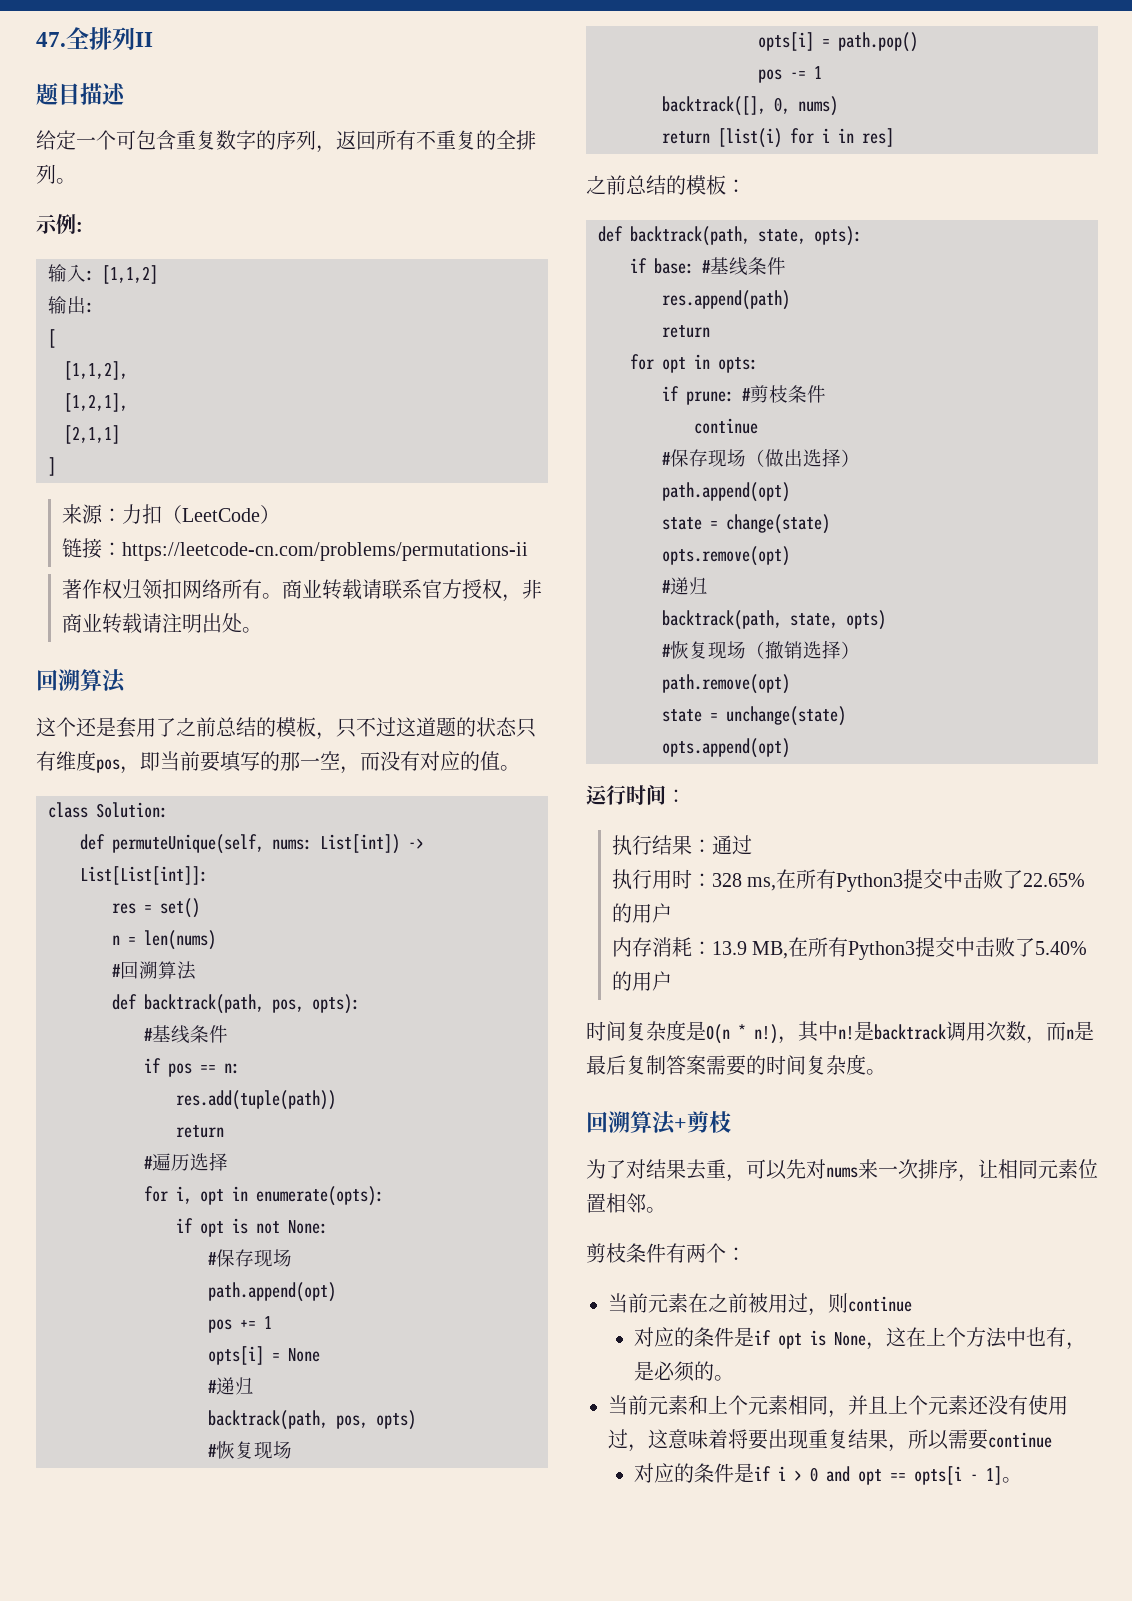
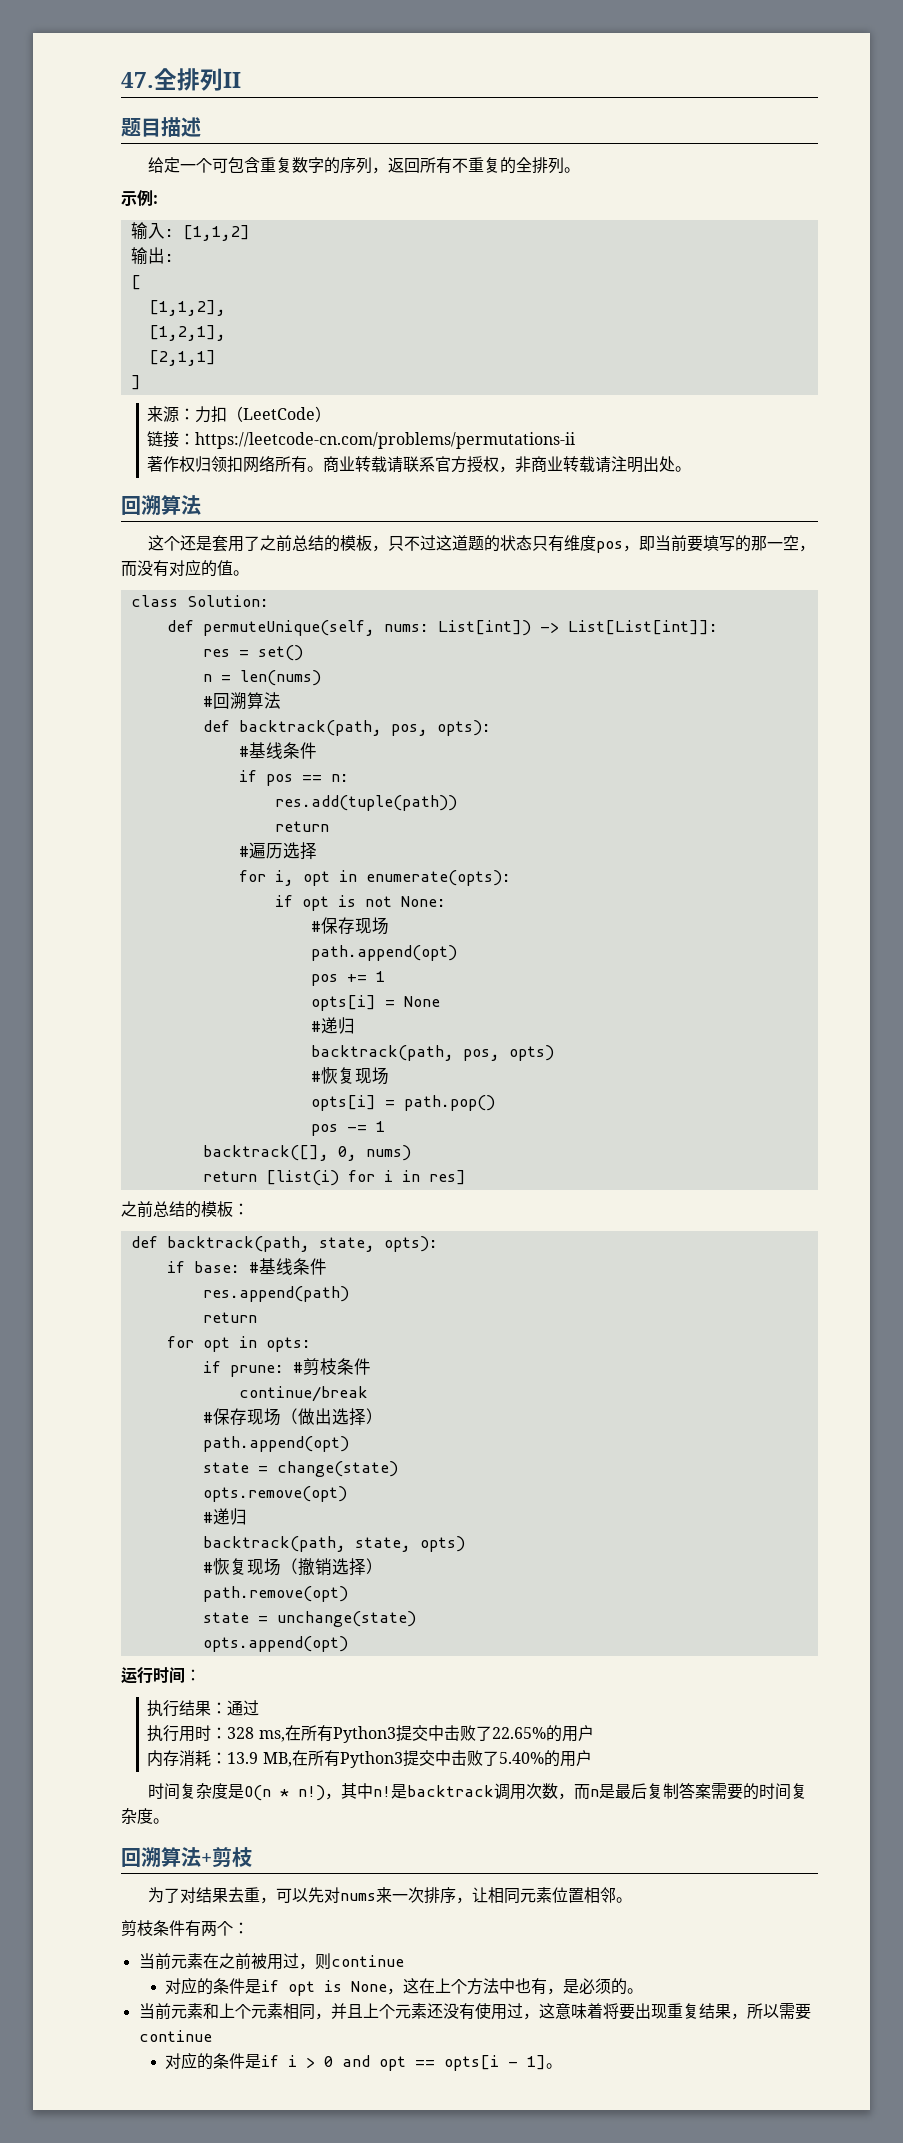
[694,418,758,434] continue -> [238,1386,368,1402] continue/break

